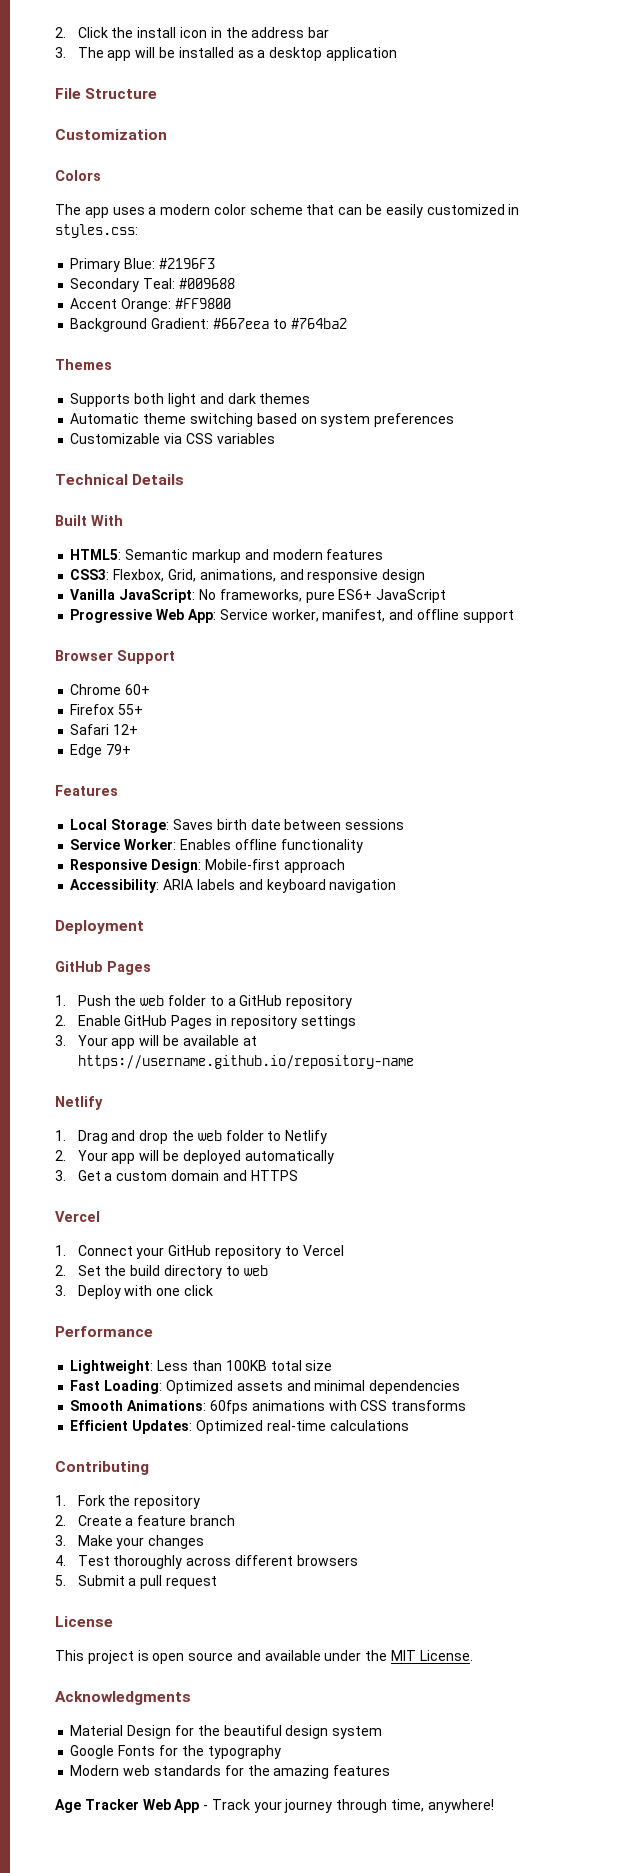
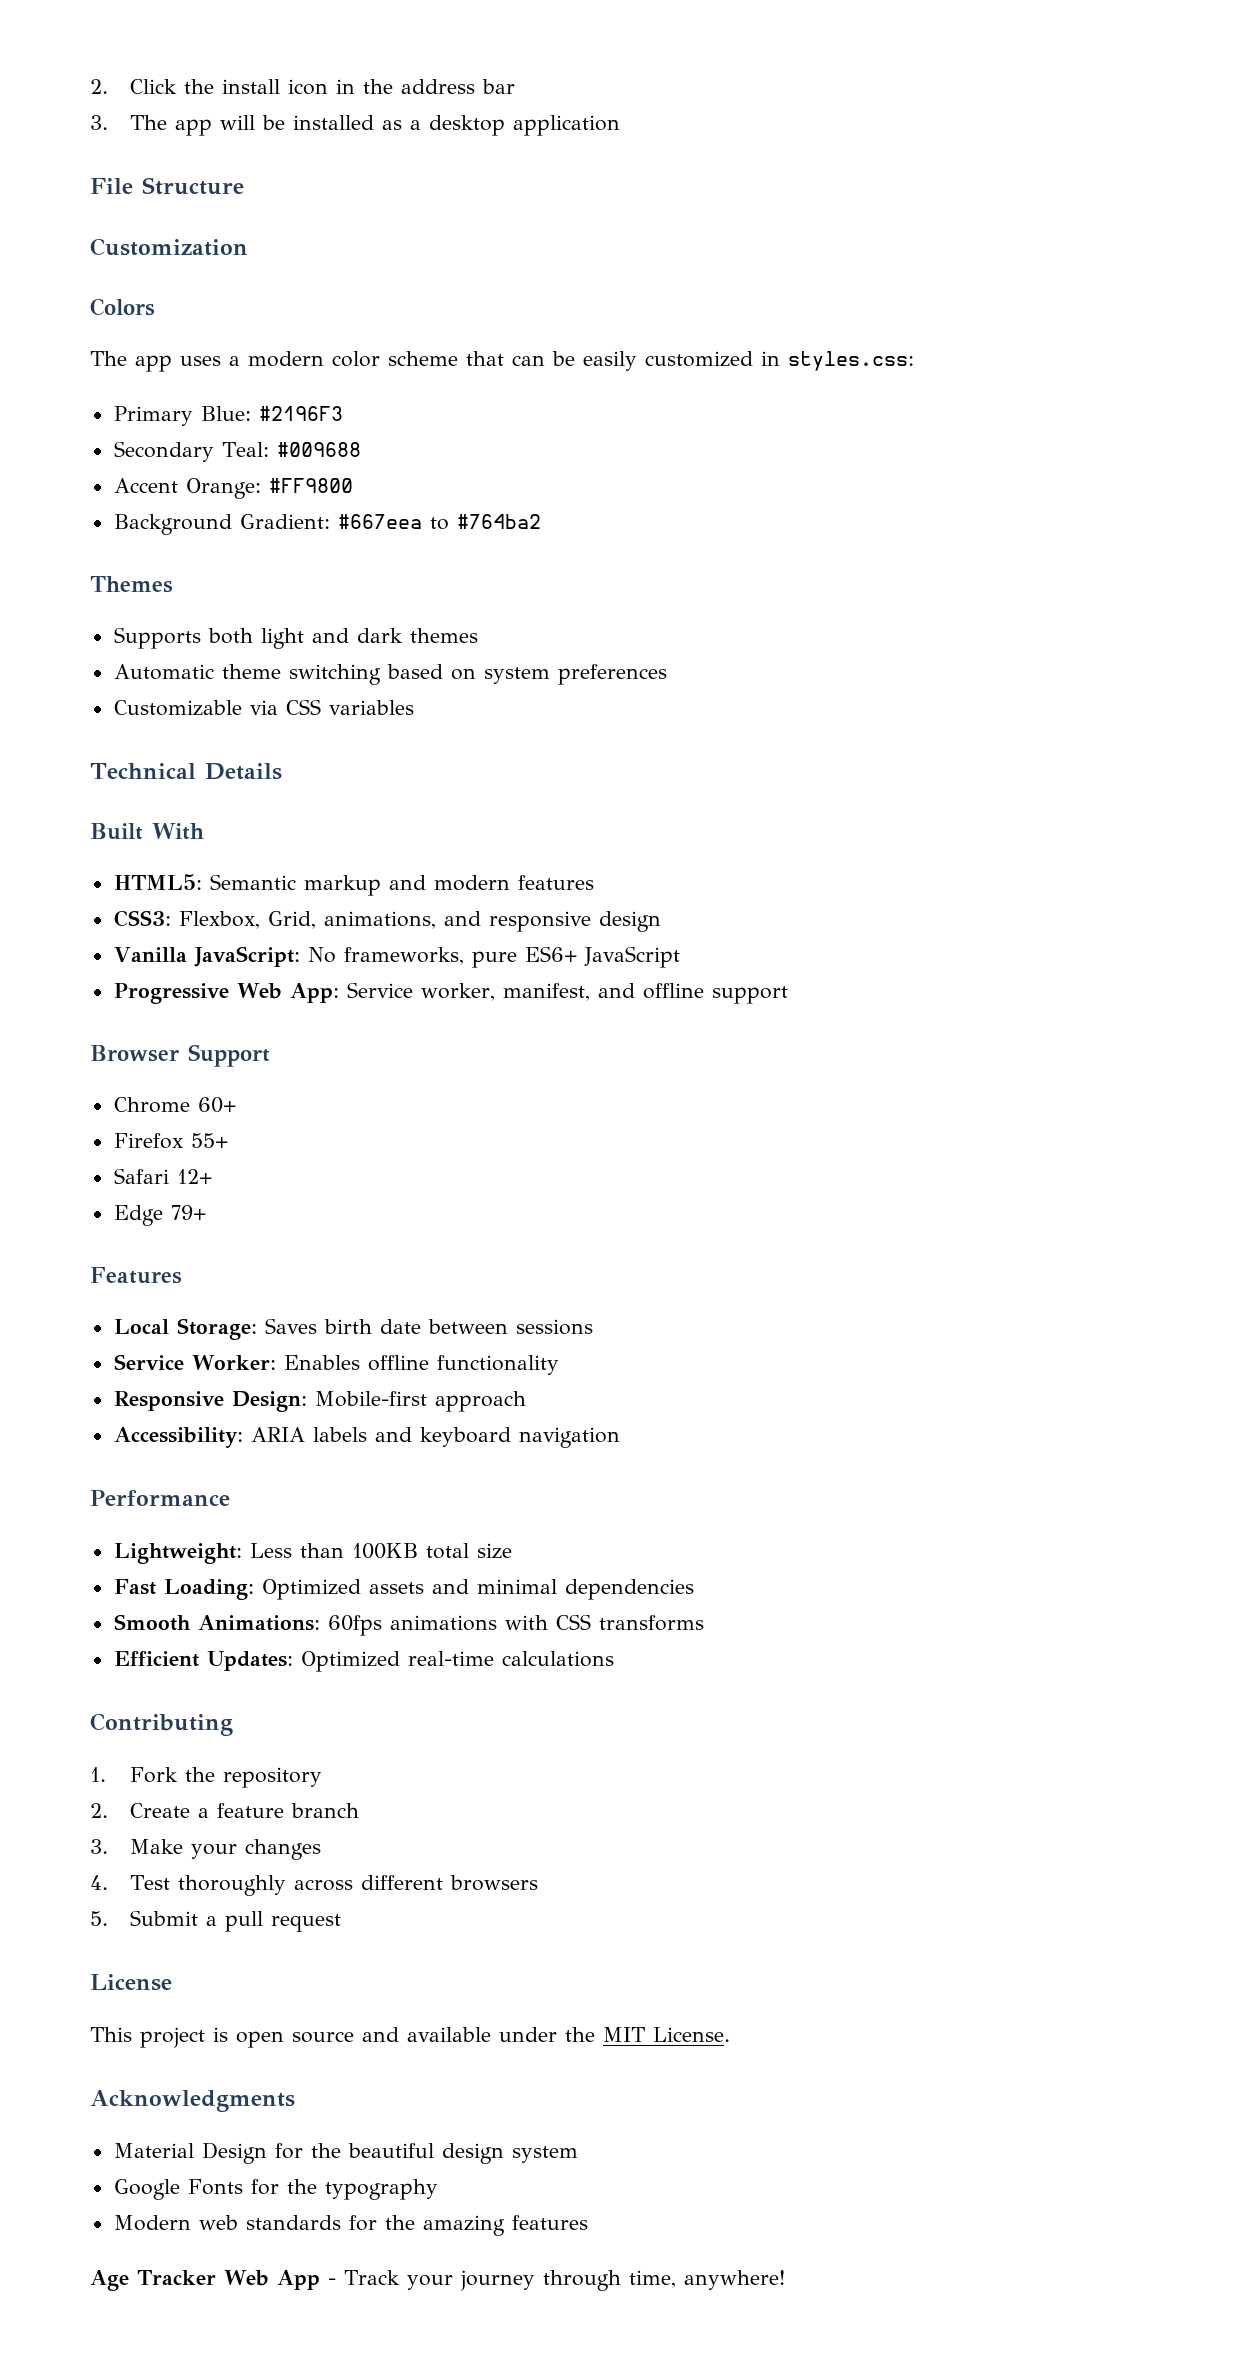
[55,920,144,934] [55,961,151,975] [55,995,353,1009] [55,1015,356,1029] [55,1035,257,1049] [77,1055,414,1069] [55,1096,103,1110] [55,1130,328,1144] [55,1150,334,1164] [55,1170,298,1181] [55,1211,100,1222] [55,1245,344,1259] [55,1265,268,1279] [55,1285,214,1299] // Deployment // GitHub Pages // 1. Push the web folder to a GitHub repository // 2. Enable GitHub Pages in repository settings // 3. Your app will be available at https://username.github.io/repository-name // Netlify // 1. Drag and drop the web folder to Netlify // 2. Your app will be deployed automatically // 3. Get a custom domain and HTTPS // Vercel // 1. Connect your GitHub repository to Vercel // 2. Set the build directory to web // 3. Deploy with one click -> (620, 1437) none

